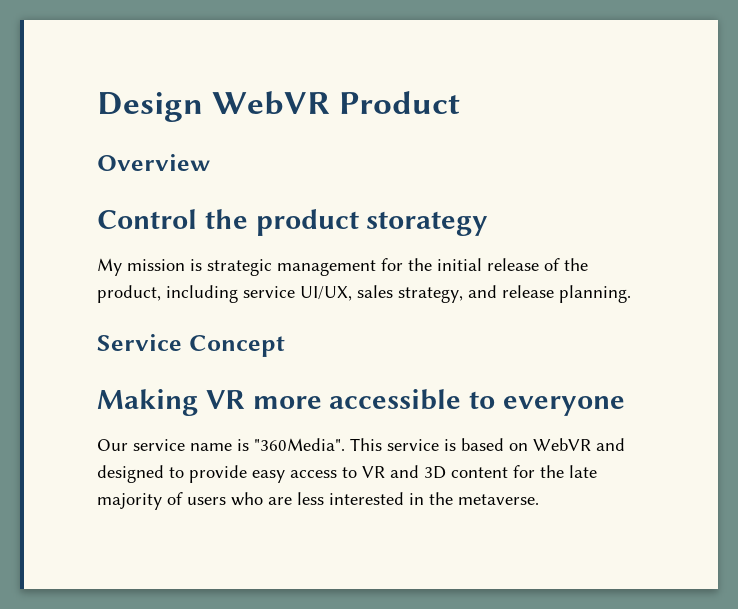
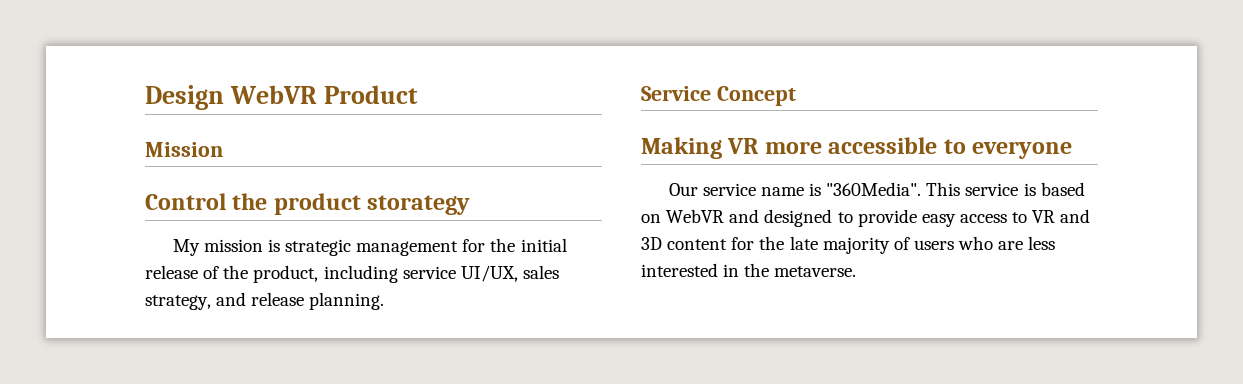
[97,154,210,171] Overview -> [145,142,223,157] Mission

